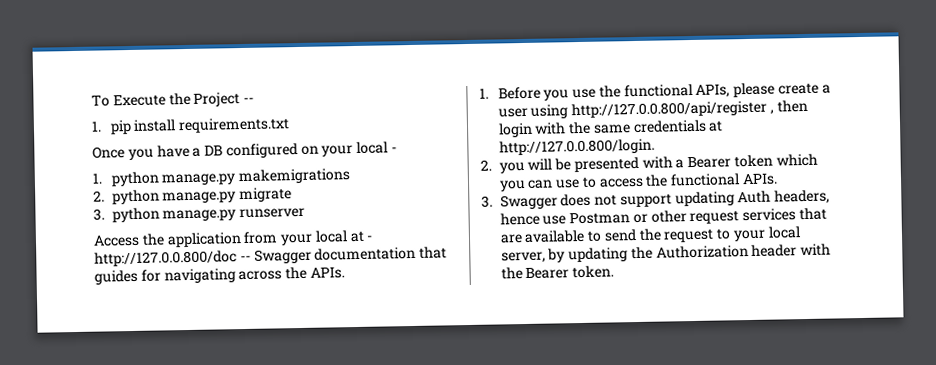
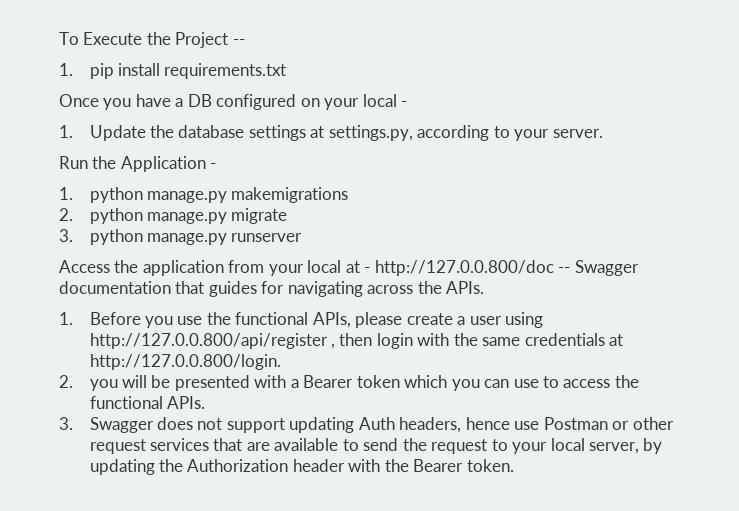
(398, 150) none -> [59,125,603,141] [59,156,217,172] // 1. Update the database settings at settings.py, according to your server. // Run the Application -

